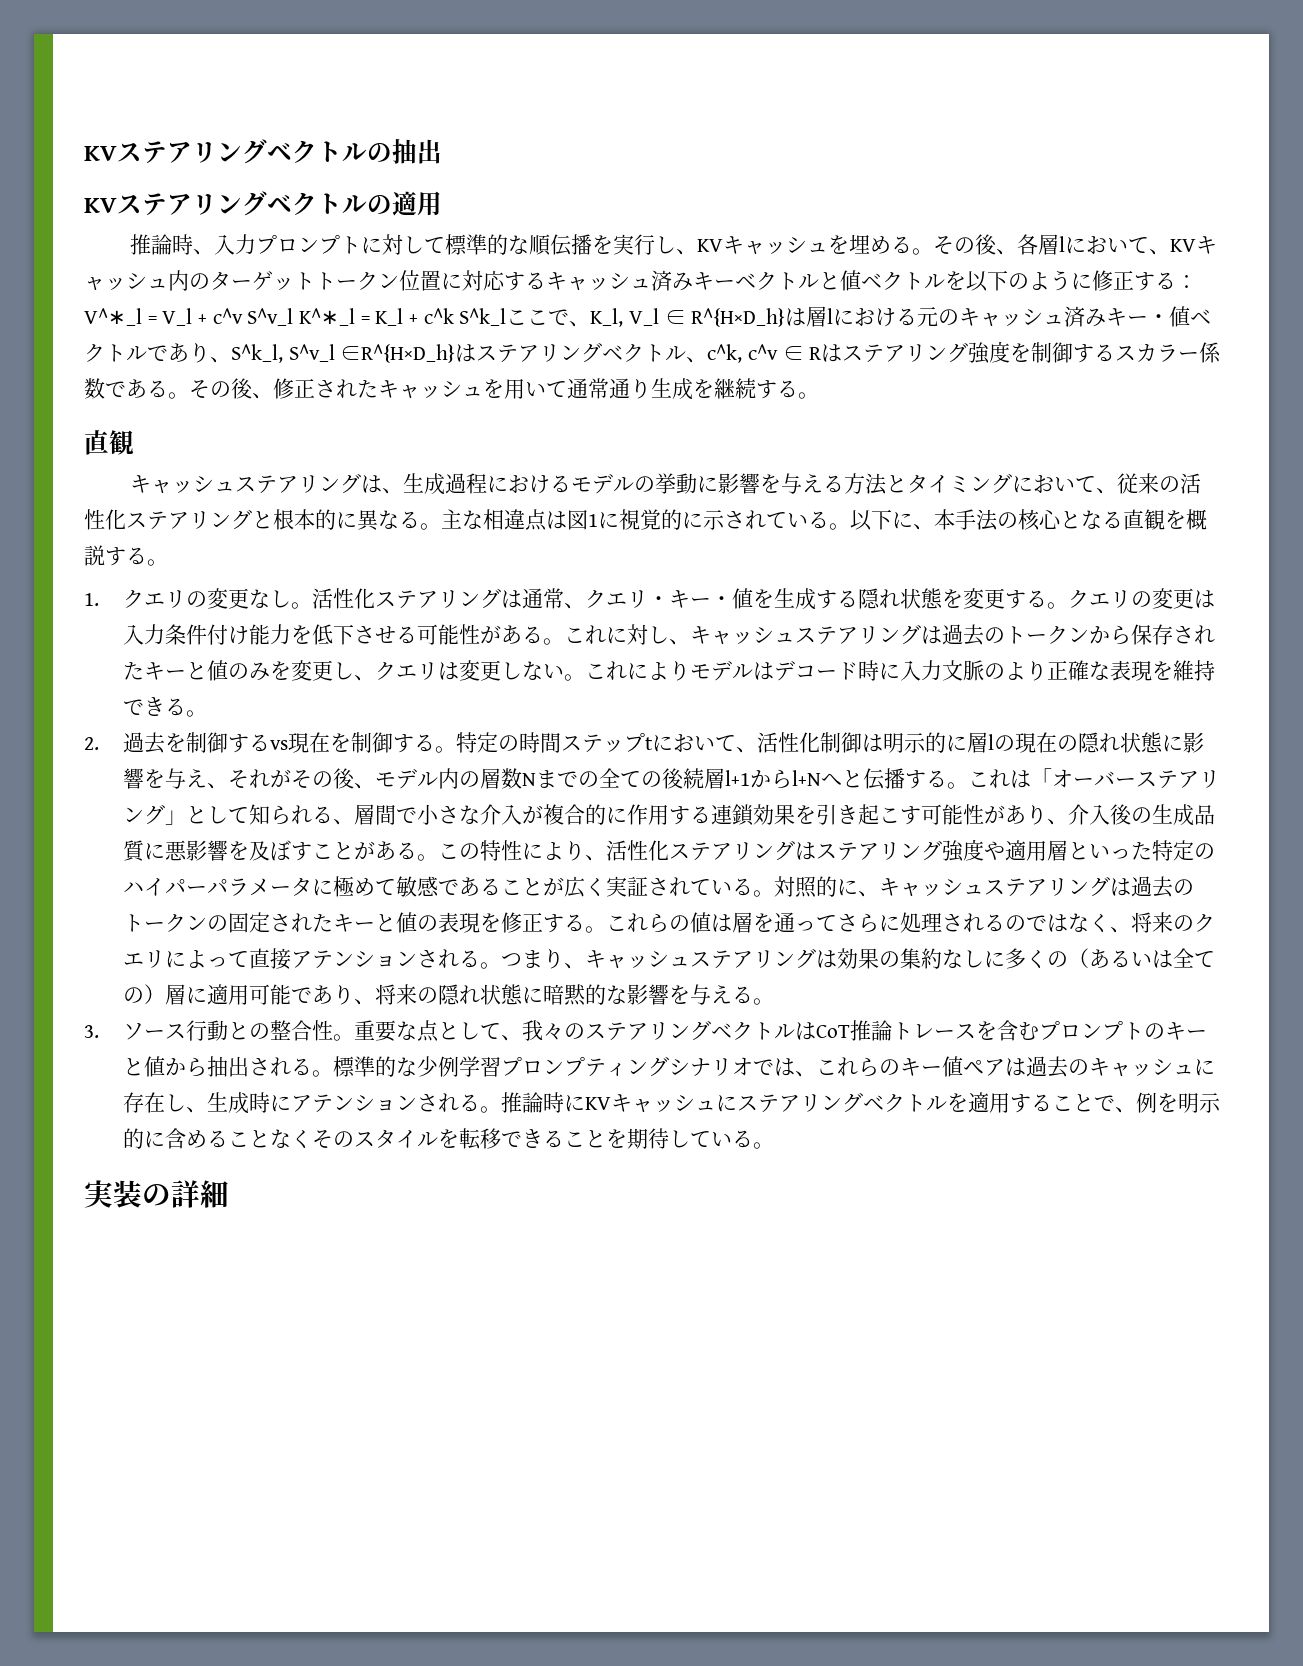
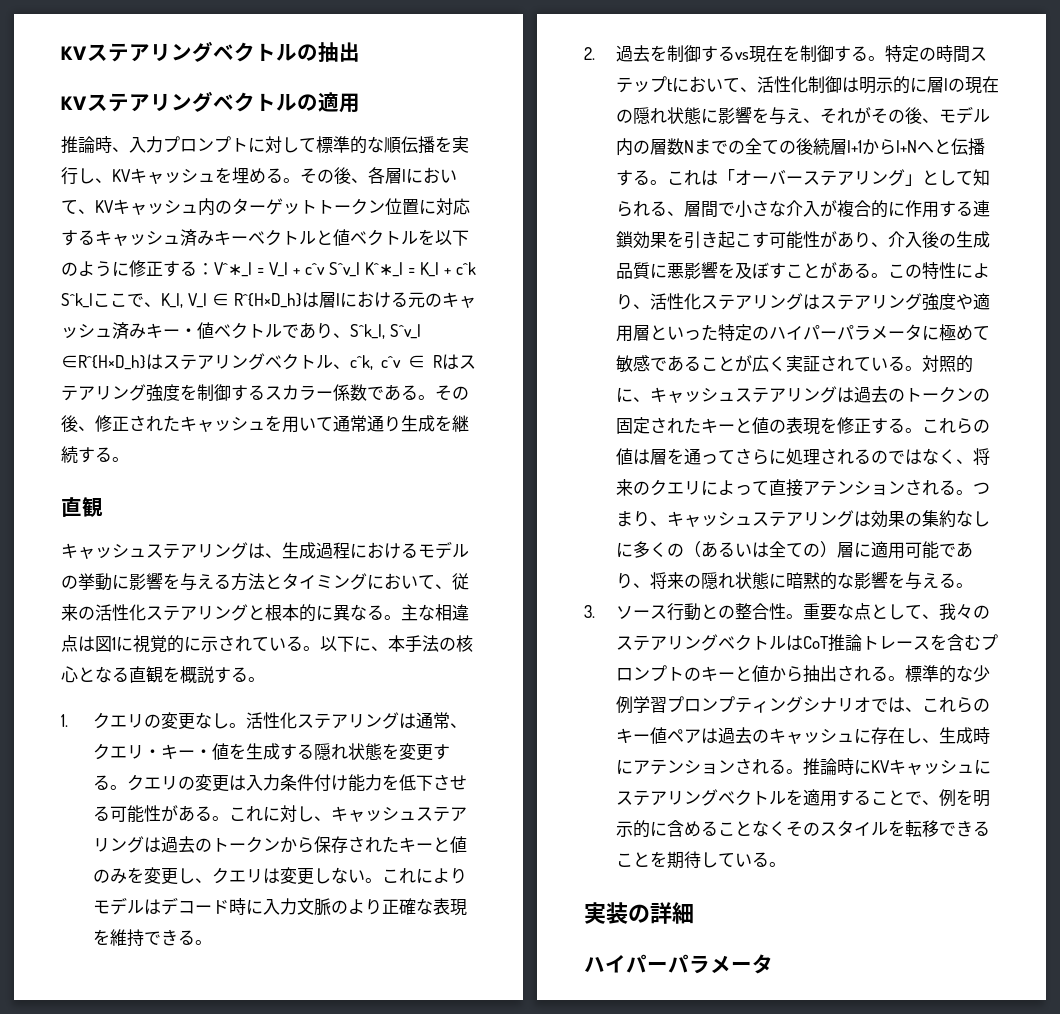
(229, 1194) none -> [584,954,773,974] // ハイパーパラメータ

